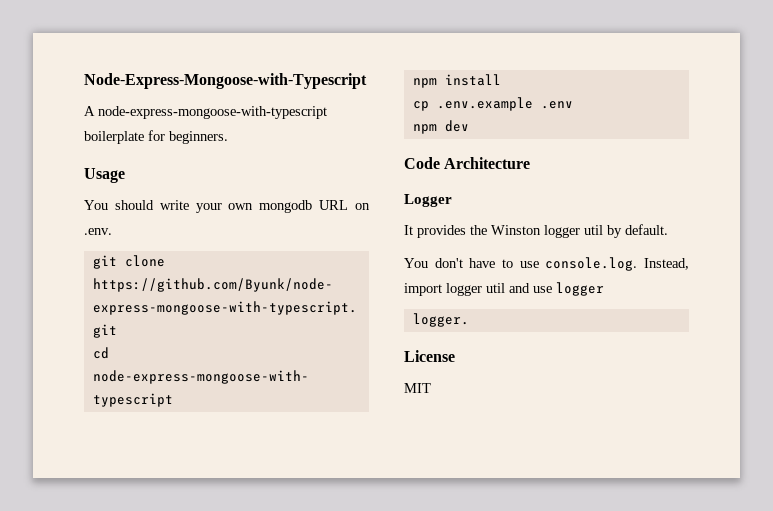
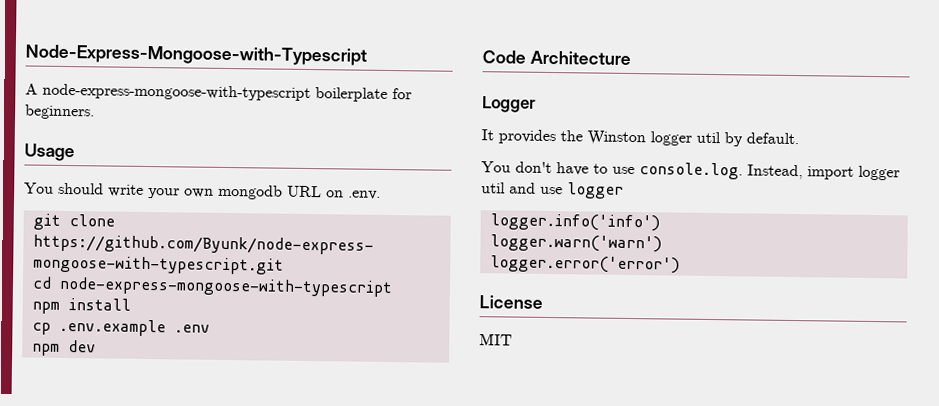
[412,313,469,327] logger. -> [489,213,660,232] [489,234,662,253] [489,255,680,274] logger.info('info') // logger.warn('warn') // logger.error('error')

